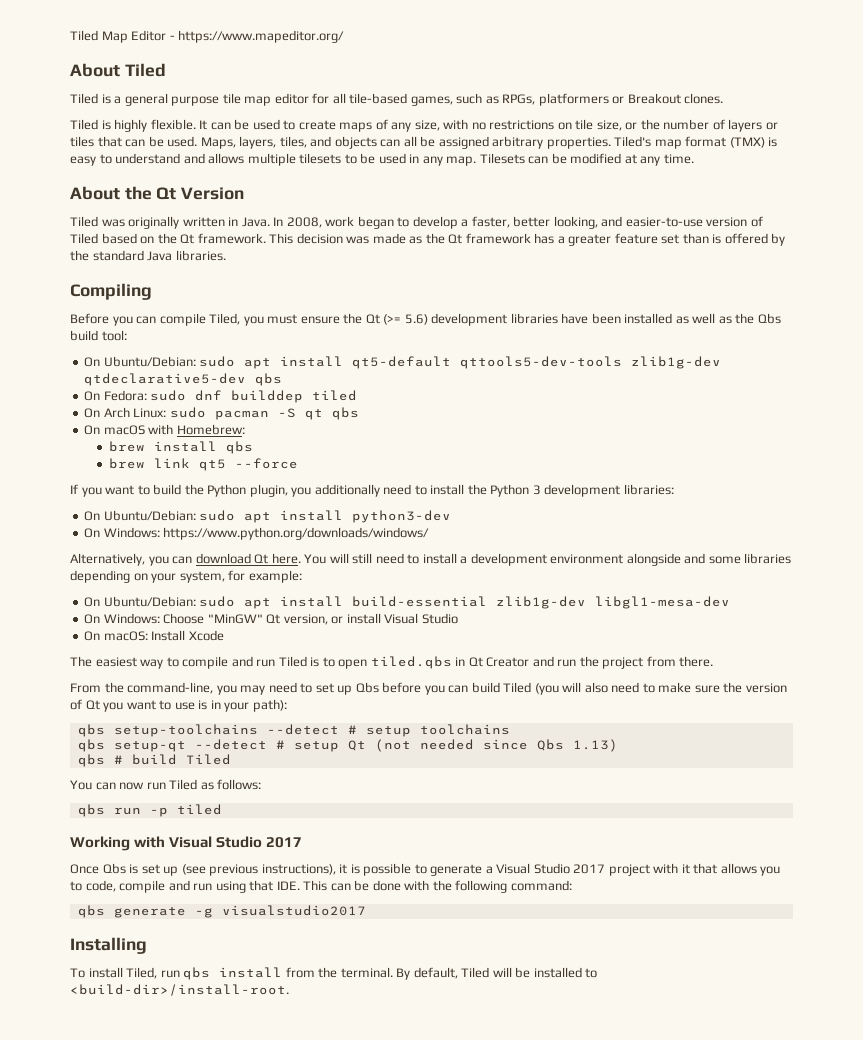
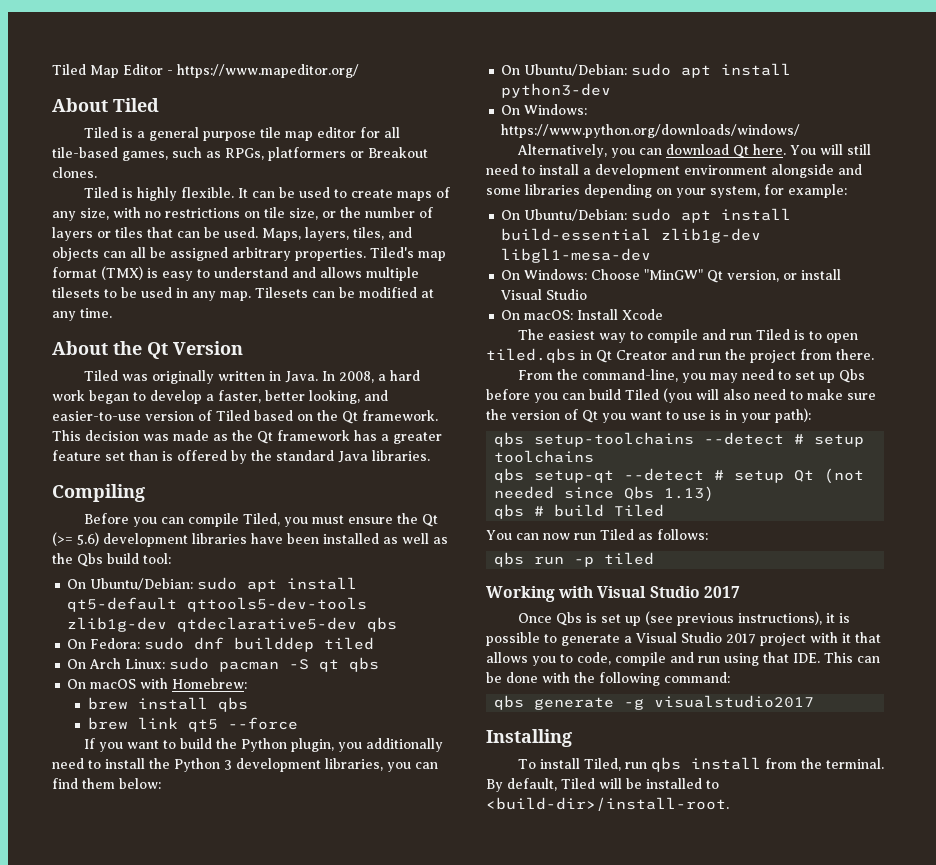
(322, 222) none -> [377,370,420,381] a hard
[623,484,674,495] libraries: -> [325,758,438,772] [52,778,161,789] libraries, you can find them below:

